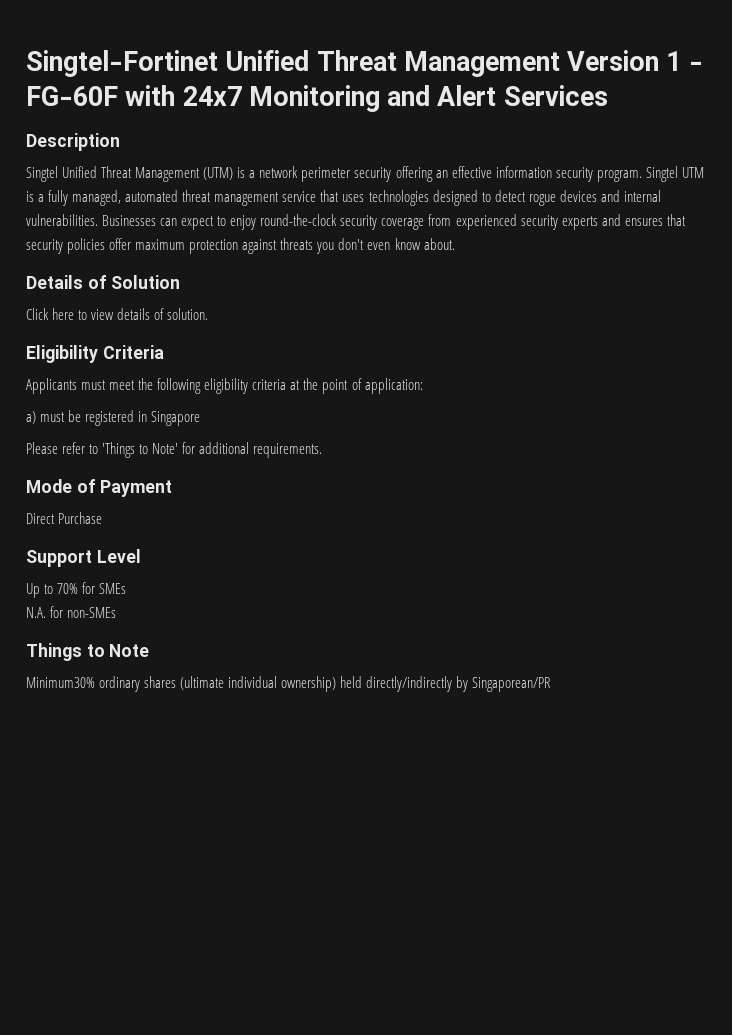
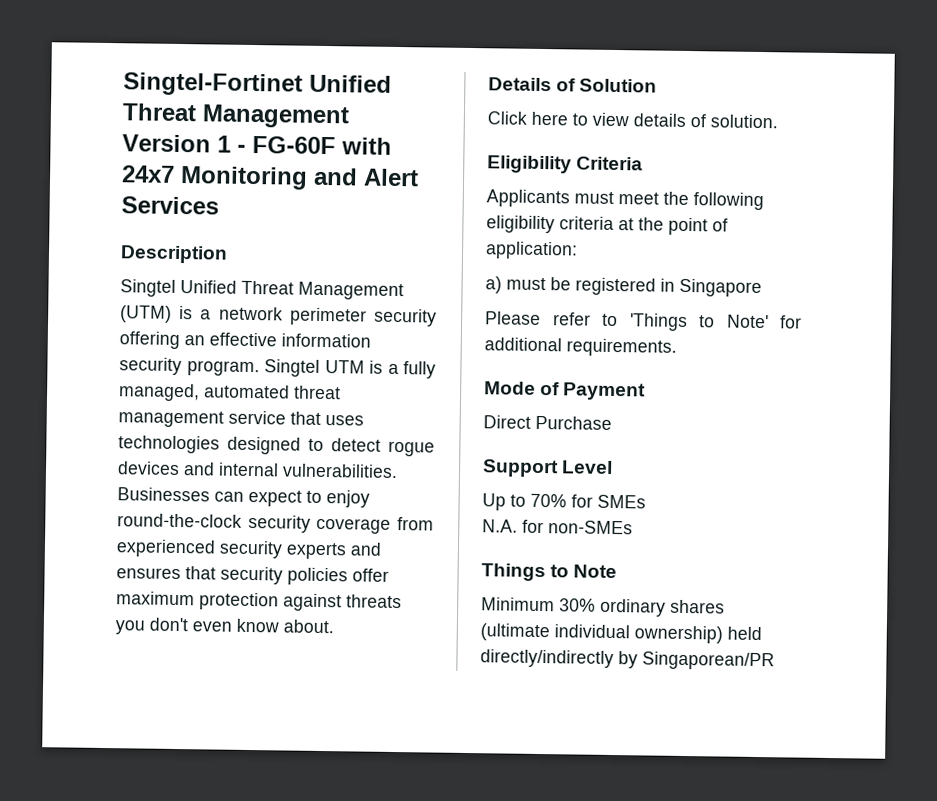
[26,677,95,688] Minimum30% -> [481,597,596,612] Minimum 30%

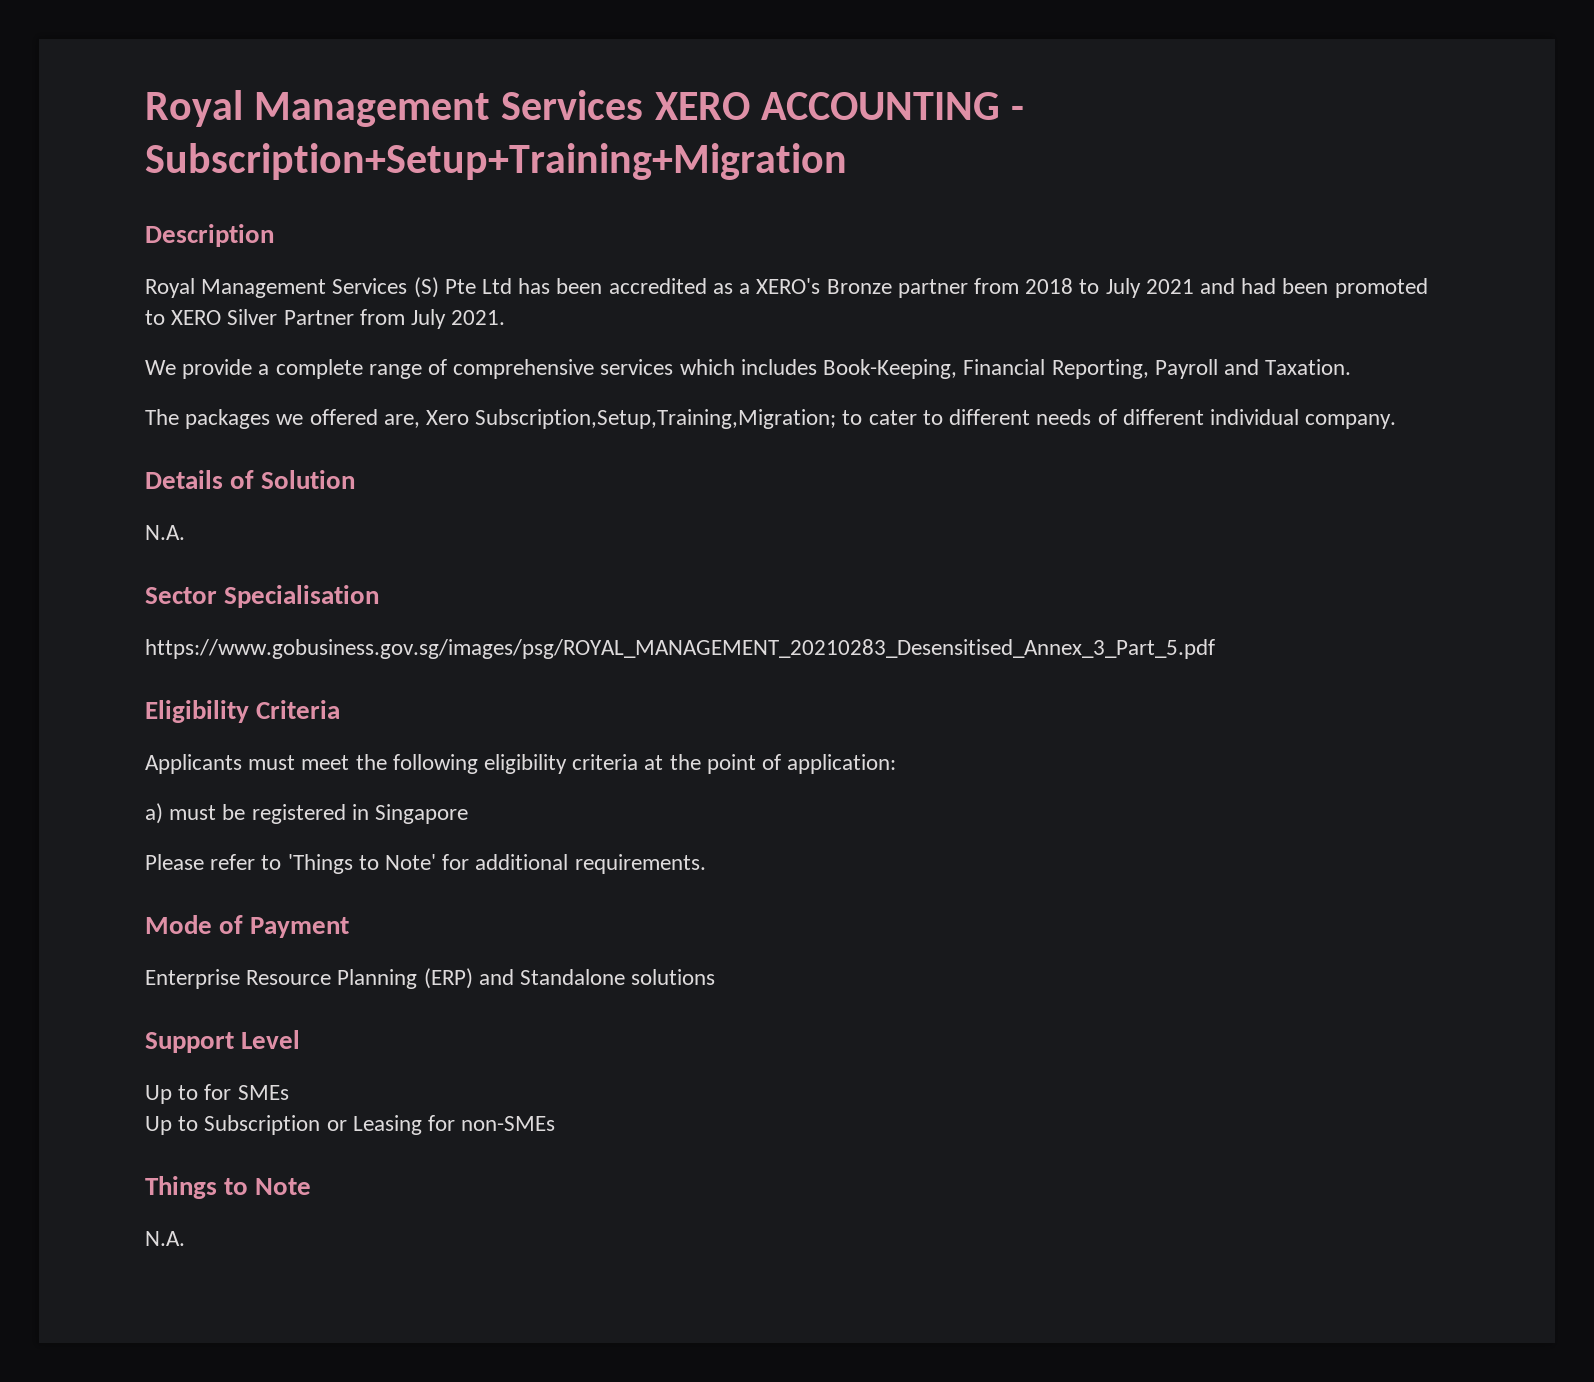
[123,72,392,97] [122,103,350,129] [122,134,392,155] [121,165,419,190] [121,196,219,215] [120,245,228,264] [120,279,404,301] [120,305,437,327] [119,331,371,350] [119,357,436,379] [118,383,341,402] [118,410,364,428] [118,435,435,457] [117,461,398,479] [117,487,370,508] [117,513,434,534] [116,539,382,560] [116,566,389,586] [116,591,402,612] [115,617,334,635] [488,77,658,93] [487,111,778,129] Singtel-Fortinet Unified Threat Management Version 1 - FG-60F with 24x7 Monitoring and Alert Services // Description // Singtel Unified Threat Management (UTM) is a network perimeter security offering an effective information security program. Singtel UTM is a fully managed, automated threat management service that uses technologies designed to detect rogue devices and internal vulnerabilities. Businesses can expect to enjoy round-the-clock security coverage from experienced security experts and ensures that security policies offer maximum protection against threats you don't even know about. // Details of Solution // Click here to view details of solution. -> [145,90,1025,127] [145,143,847,180] [145,224,274,247] [145,277,1428,298] [145,309,506,329] [145,359,1352,379] [145,409,1397,429] [145,470,356,489] [145,525,185,540] [145,585,380,608] [145,639,1215,659] Royal Management Services XERO ACCOUNTING - Subscription+Setup+Training+Migration // Description // Royal Management Services (S) Pte Ltd has been accredited as a XERO's Bronze partner from 2018 to July 2021 and had been promoted to XERO Silver Partner from July 2021. // We provide a complete range of comprehensive services which includes Book-Keeping, Financial Reporting, Payroll and Taxation. // The packages we offered are, Xero Subscription,Setup,Training,Migration; to cater to different needs of different individual company. // Details of Solution // N.A. // Sector Specialisation // https://www.gobusiness.gov.sg/images/psg/ROYAL_MANAGEMENT_20210283_Desensitised_Annex_3_Part_5.pdf
[483,415,612,430] Direct Purchase -> [145,968,716,989] Enterprise Resource Planning (ERP) and Standalone solutions
[530,493,567,508] 70% -> (199, 1092) none
[482,519,518,533] N.A. -> [145,1115,422,1135] Up to Subscription or Leasing
[481,597,725,617] [480,623,762,644] [480,649,775,671] Minimum 30% ordinary shares (ultimate individual ownership) held directly/indirectly by Singaporean/PR -> [145,1231,185,1246] N.A.

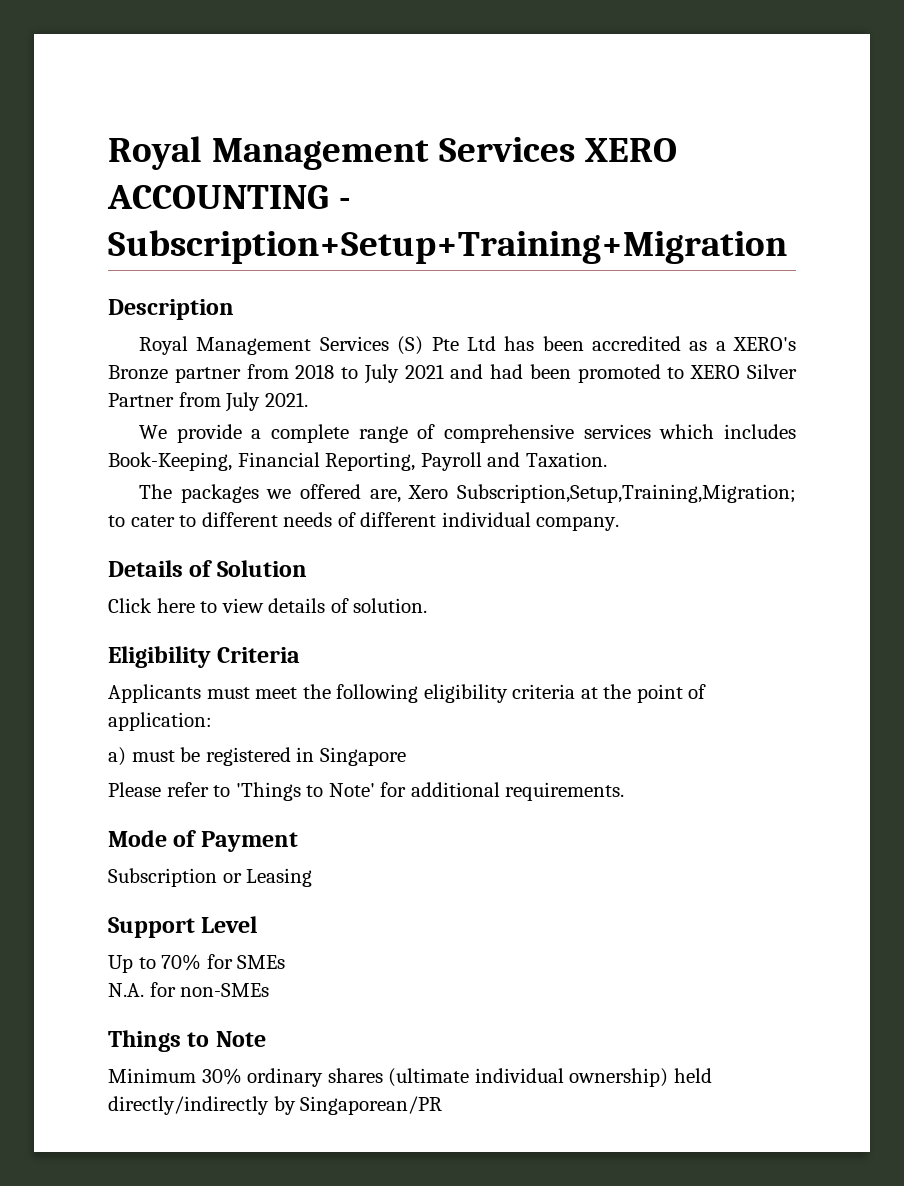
[145,525,185,540] [145,585,380,608] [145,639,1215,659] N.A. // Sector Specialisation // https://www.gobusiness.gov.sg/images/psg/ROYAL_MANAGEMENT_20210283_Desensitised_Annex_3_Part_5.pdf -> [108,598,428,613] Click here to view details of solution.
[145,968,716,989] Enterprise Resource Planning (ERP) and Standalone solutions -> [108,868,313,887] Subscription or Leasing
(199, 1092) none -> [161,954,202,971] 70%
[145,1115,422,1135] Up to Subscription or Leasing -> [108,983,144,997] N.A.
[145,1231,185,1246] N.A. -> [108,1068,712,1087] [108,1096,443,1115] Minimum 30% ordinary shares (ultimate individual ownership) held directly/indirectly by Singaporean/PR

